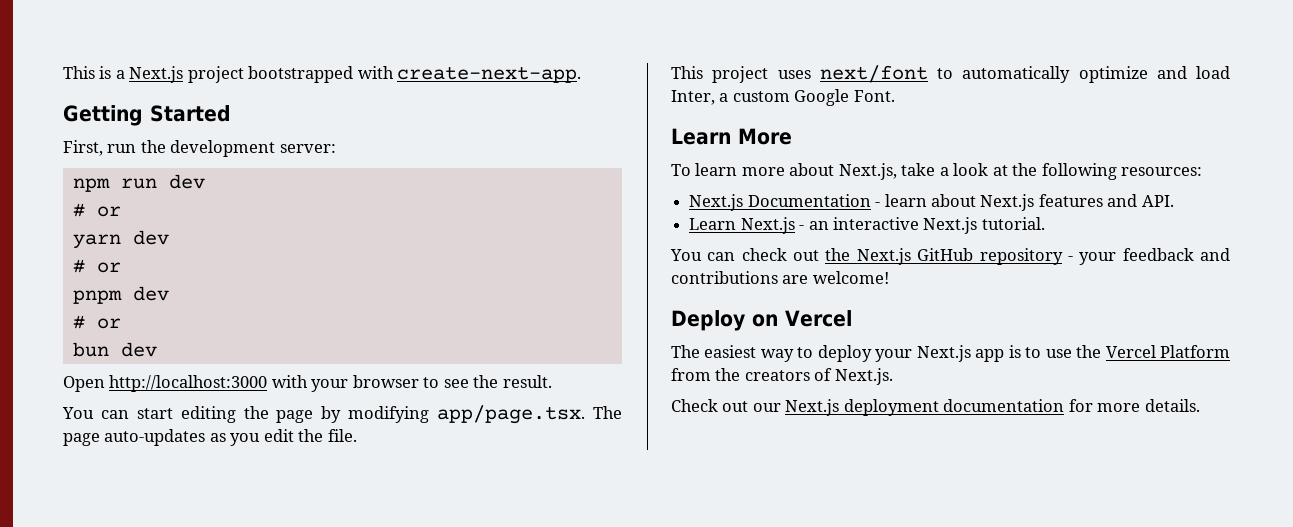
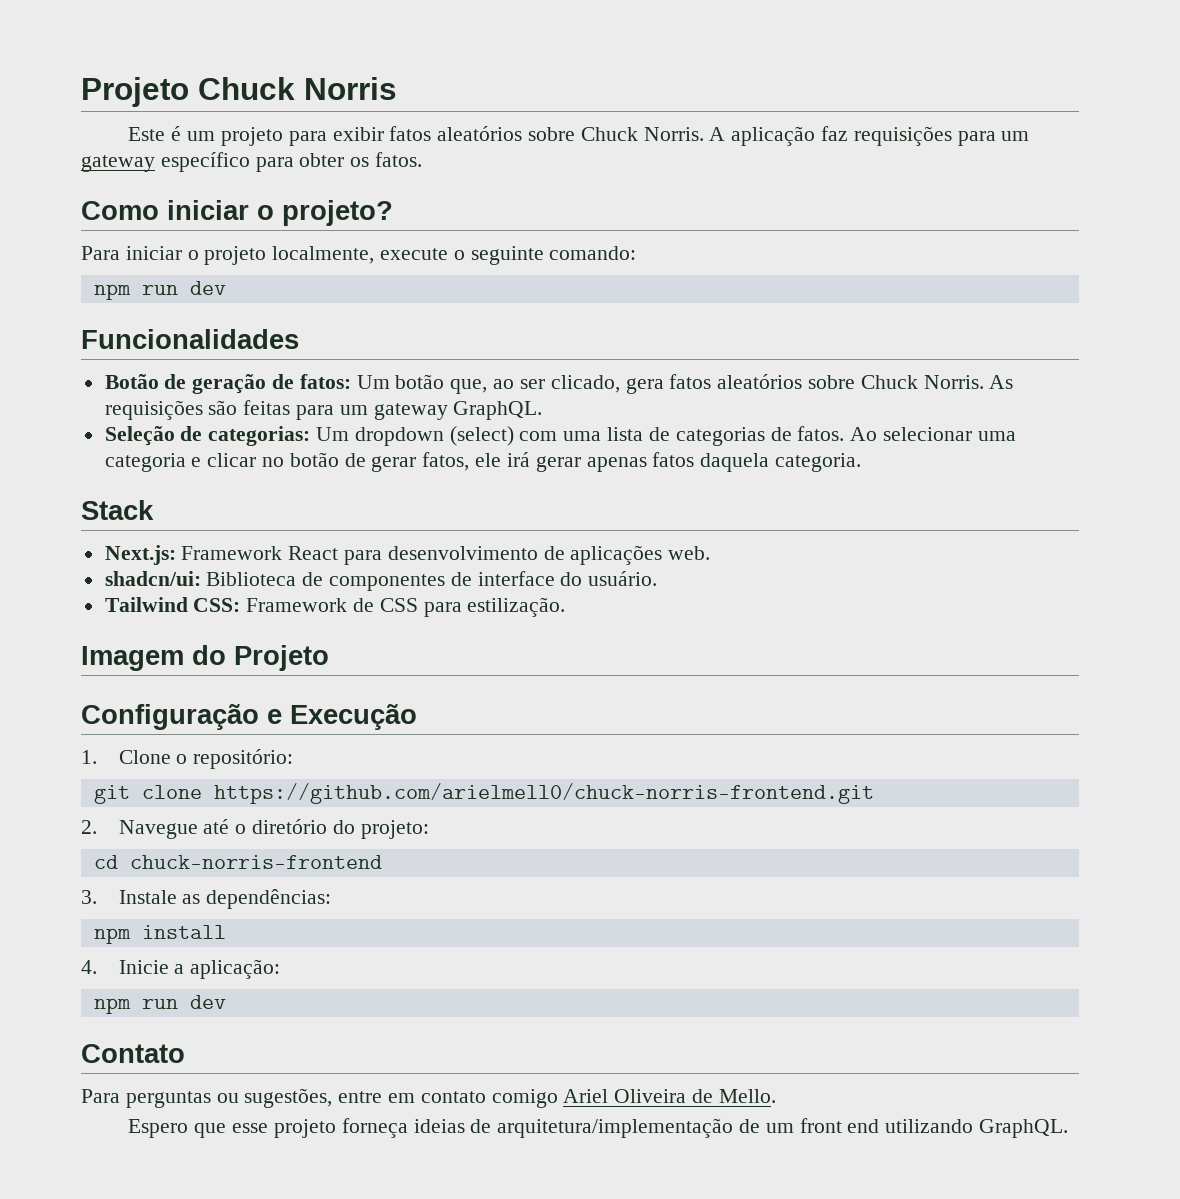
[63,66,582,83] [63,105,231,126] [63,140,336,157] [72,174,205,192] [72,203,121,217] [72,230,169,249] [72,259,121,273] [72,286,169,304] [72,315,121,329] [72,342,157,357] [63,375,552,392] [62,405,622,424] [63,429,357,446] [671,65,1230,83] [671,89,895,106] [671,128,792,145] [671,163,1203,180] [689,194,1174,211] [689,217,1045,234] [670,248,1230,265] [671,271,889,284] [671,310,852,331] [671,345,1230,362] [671,368,893,385] [671,399,1200,416] This is a Next.js project bootstrapped with create-next-app. // Getting Started // First, run the development server: // npm run dev // # or // yarn dev // # or // pnpm dev // # or // bun dev // Open http://localhost:3000 with your browser to see the result. // You can start editing the page by modifying app/page.tsx. The page auto-updates as you edit the file. // This project uses next/font to automatically optimize and load Inter, a custom Google Font. // Learn More // To learn more about Next.js, take a look at the following resources: // Next.js Documentation - learn about Next.js features and API. // Learn Next.js - an interactive Next.js tutorial. // You can check out the Next.js GitHub repository - your feedback and contributions are welcome! // Deploy on Vercel // The easiest way to deploy your Next.js app is to use the Vercel Platform from the creators of Next.js. // Check out our Next.js deployment documentation for more details. -> [81,77,397,107] [128,126,1030,146] [81,152,423,172] [81,200,393,226] [81,246,637,265] [93,281,226,300] [81,329,299,349] [104,374,1014,394] [104,400,543,420] [104,426,1016,446] [104,452,861,472] [81,500,154,520] [104,545,711,565] [104,571,658,591] [104,597,566,617] [81,645,329,671] [81,704,417,730] [81,749,294,769] [93,783,874,804] [81,819,429,839] [93,855,382,869] [81,889,332,909] [93,925,226,944] [81,959,281,979] [93,995,226,1014] [81,1044,185,1063] [81,1088,776,1108] [128,1118,1068,1138] Projeto Chuck Norris // Este é um projeto para exibir fatos aleatórios sobre Chuck Norris. A aplicação faz requisições para um gateway específico para obter os fatos. // Como iniciar o projeto? // Para iniciar o projeto localmente, execute o seguinte comando: // npm run dev // Funcionalidades // Botão de geração de fatos: Um botão que, ao ser clicado, gera fatos aleatórios sobre Chuck Norris. As requisições são feitas para um gateway GraphQL. // Seleção de categorias: Um dropdown (select) com uma lista de categorias de fatos. Ao selecionar uma categoria e clicar no botão de gerar fatos, ele irá gerar apenas fatos daquela categoria. // Stack // Next.js: Framework React para desenvolvimento de aplicações web. // shadcn/ui: Biblioteca de componentes de interface do usuário. // Tailwind CSS: Framework de CSS para estilização. // Imagem do Projeto // Configuração e Execução // 1. Clone o repositório: // git clone https://github.com/arielmell0/chuck-norris-frontend.git // 2. Navegue até o diretório do projeto: // cd chuck-norris-frontend // 3. Instale as dependências: // npm install // 4. Inicie a aplicação: // npm run dev // Contato // Para perguntas ou sugestões, entre em contato comigo Ariel Oliveira de Mello. // Espero que esse projeto forneça ideias de arquitetura/implementação de um front end utilizando GraphQL.

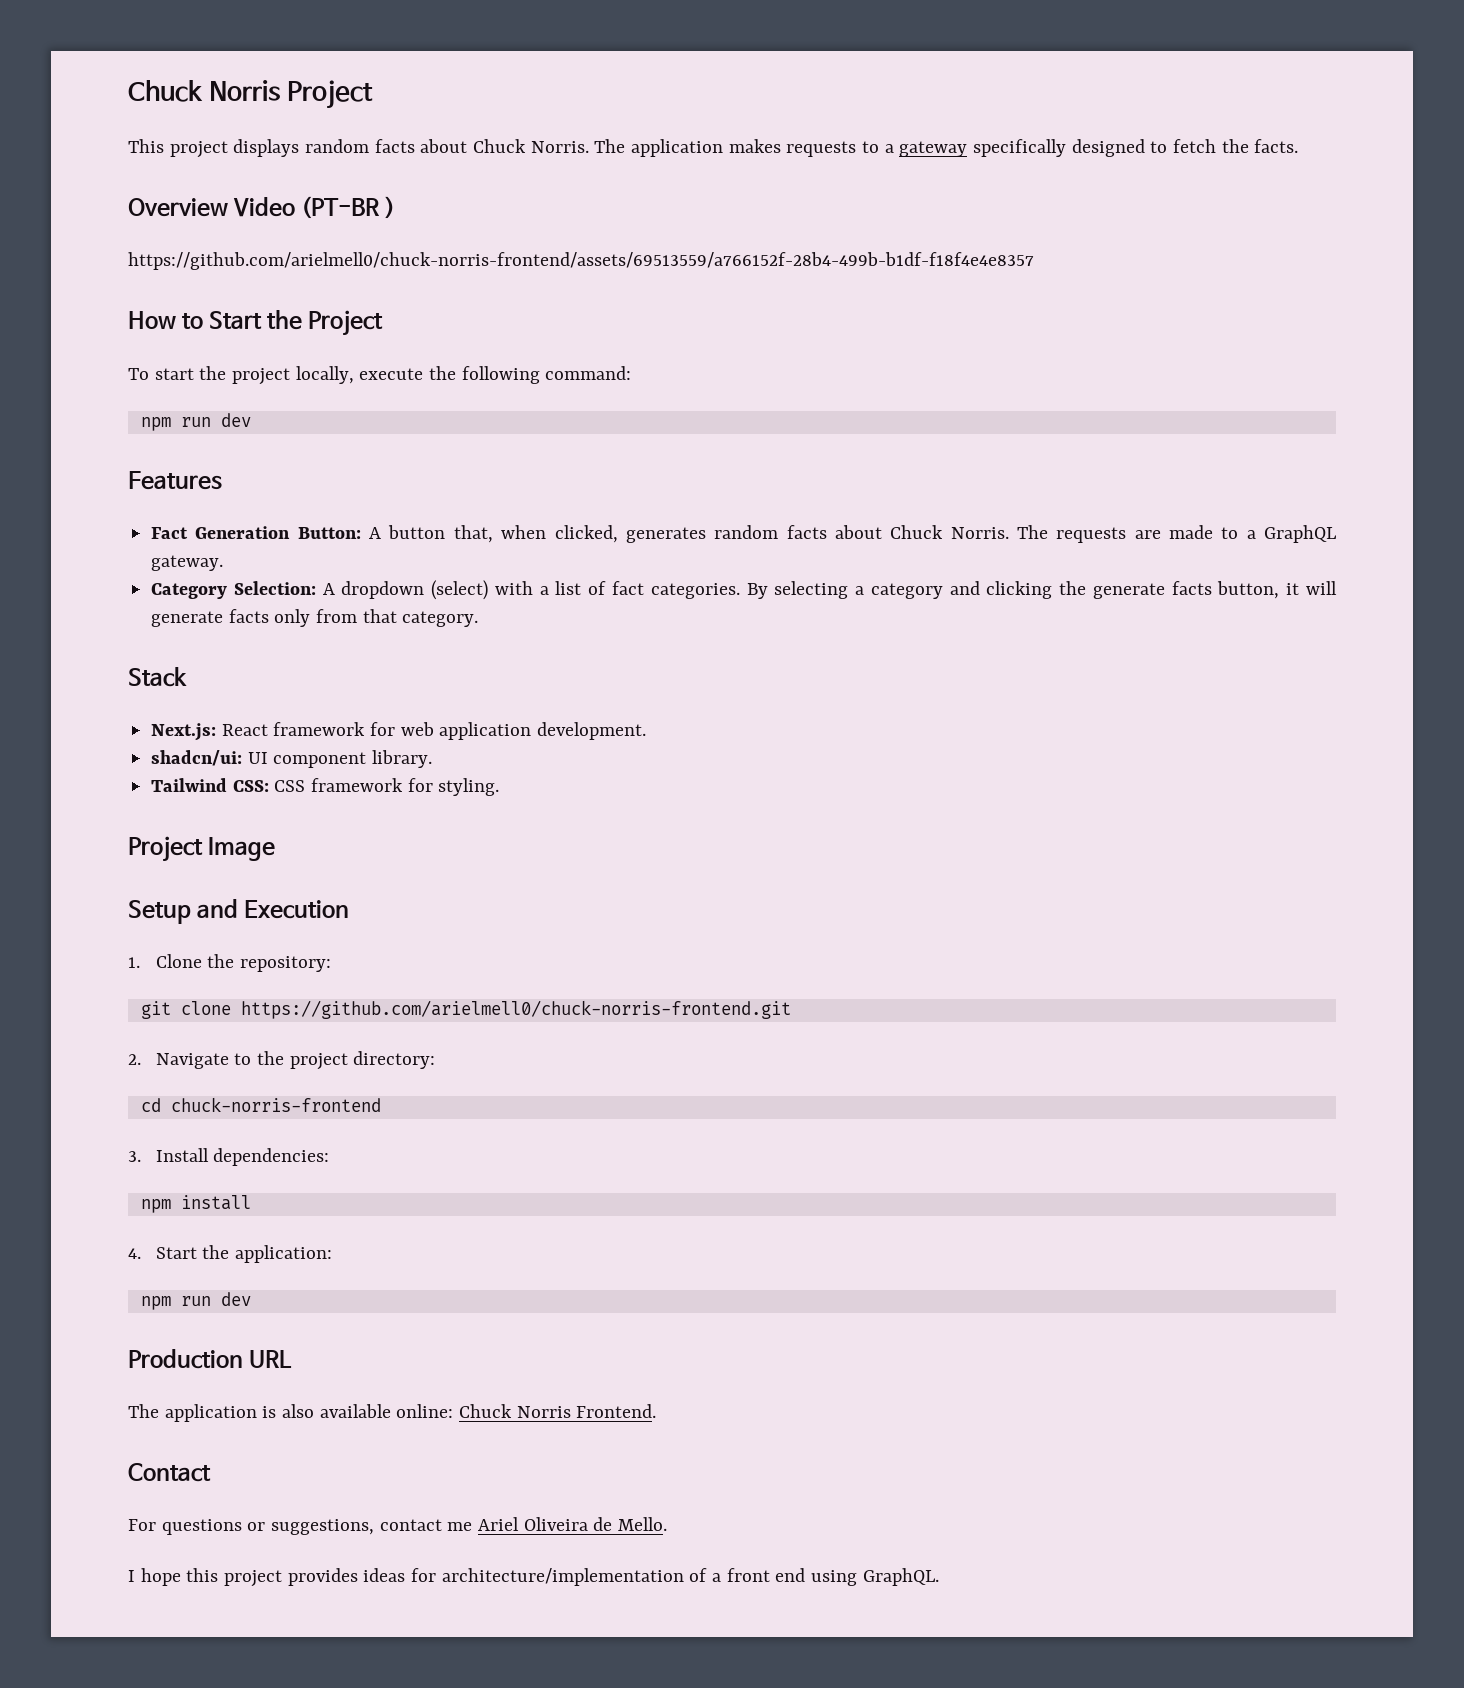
[81,77,397,107] [128,126,1030,146] [81,152,423,172] [81,200,393,226] [81,246,637,265] [93,281,226,300] [81,329,299,349] [104,374,1014,394] [104,400,543,420] [104,426,1016,446] [104,452,861,472] [81,500,154,520] [104,545,711,565] [104,571,658,591] [104,597,566,617] [81,645,329,671] [81,704,417,730] Projeto Chuck Norris // Este é um projeto para exibir fatos aleatórios sobre Chuck Norris. A aplicação faz requisições para um gateway específico para obter os fatos. // Como iniciar o projeto? // Para iniciar o projeto localmente, execute o seguinte comando: // npm run dev // Funcionalidades // Botão de geração de fatos: Um botão que, ao ser clicado, gera fatos aleatórios sobre Chuck Norris. As requisições são feitas para um gateway GraphQL. // Seleção de categorias: Um dropdown (select) com uma lista de categorias de fatos. Ao selecionar uma categoria e clicar no botão de gerar fatos, ele irá gerar apenas fatos daquela categoria. // Stack // Next.js: Framework React para desenvolvimento de aplicações web. // shadcn/ui: Biblioteca de componentes de interface do usuário. // Tailwind CSS: Framework de CSS para estilização. // Imagem do Projeto // Configuração e Execução -> [128,80,374,109] [128,139,1299,158] [128,196,396,219] [128,252,1034,270] [128,310,384,336] [128,366,632,385] [140,413,251,431] [128,471,222,490] [151,525,1337,543] [151,555,224,571] [151,580,1337,600] [151,609,479,627] [128,667,187,687] [151,722,647,741] [151,750,433,768] [151,778,500,796] [128,836,276,862] [128,899,350,924] Chuck Norris Project // This project displays random facts about Chuck Norris. The application makes requests to a gateway specifically designed to fetch the facts. // Overview Video (PT-BR ) // https://github.com/arielmell0/chuck-norris-frontend/assets/69513559/a766152f-28b4-499b-b1df-f18f4e4e8357 // How to Start the Project // To start the project locally, execute the following command: // npm run dev // Features // Fact Generation Button: A button that, when clicked, generates random facts about Chuck Norris. The requests are made to a GraphQL gateway. // Category Selection: A dropdown (select) with a list of fact categories. By selecting a category and clicking the generate facts button, it will generate facts only from that category. // Stack // Next.js: React framework for web application development. // shadcn/ui: UI component library. // Tailwind CSS: CSS framework for styling. // Project Image // Setup and Execution
[176,749,294,769] o repositório: -> [207,954,332,972] the repository:
[118,819,429,839] Navegue até o diretório do projeto: -> [155,1051,436,1070] Navigate to the project directory:
[118,889,332,909] Instale as dependências: -> [155,1148,330,1166] Install dependencies:
[118,959,281,979] [93,995,226,1014] [81,1044,185,1063] [81,1088,776,1108] [128,1118,794,1138] Inicie a aplicação: // npm run dev // Contato // Para perguntas ou sugestões, entre em contato comigo Ariel Oliveira de Mello. // Espero que esse projeto forneça ideias de arquitetura/implementação de um -> [155,1245,333,1263] [140,1292,251,1310] [128,1349,293,1369] [128,1404,657,1422] [128,1463,211,1482] [128,1517,668,1535] [128,1568,722,1587] Start the application: // npm run dev // Production URL // The application is also available online: Chuck Norris Frontend. // Contact // For questions or suggestions, contact me Ariel Oliveira de Mello. // I hope this project provides ideas for architecture/implementation of a
[885,1119,974,1133] utilizando -> [811,1570,858,1586] using

